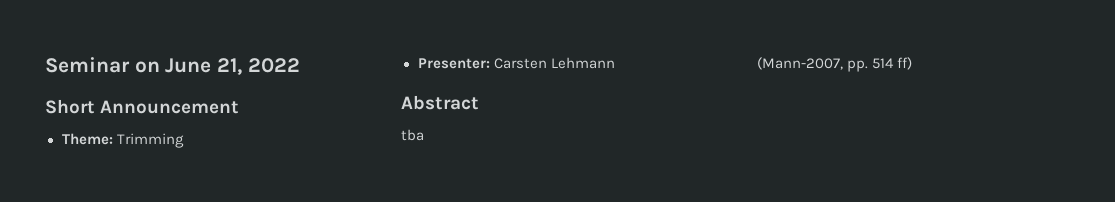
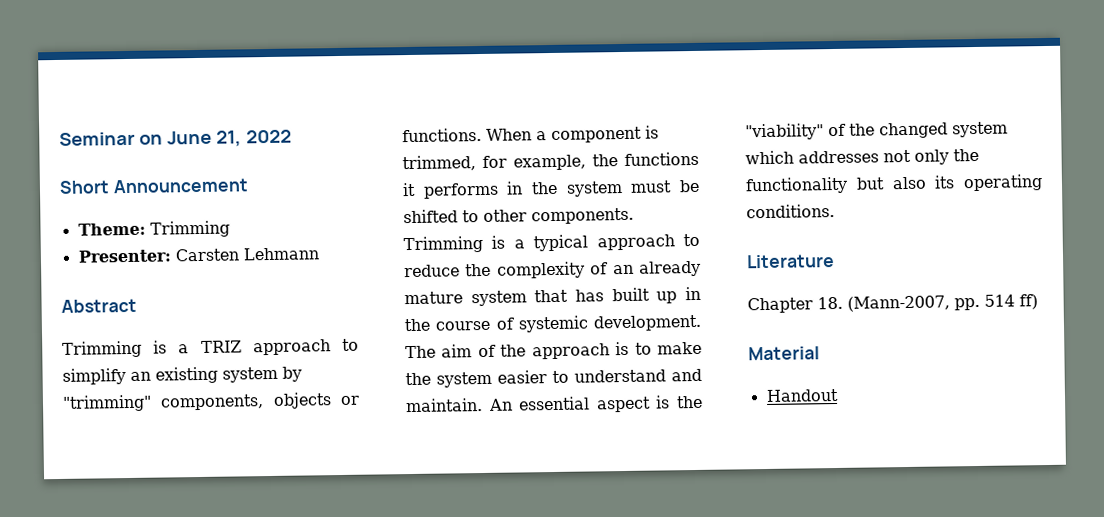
[401,129,424,141] tba // -> [62,338,359,358] [62,366,302,385] [62,392,360,412] [402,125,659,143] [402,151,699,172] [402,179,700,199] [403,207,634,225] [403,233,700,254] [404,260,701,279] [404,286,701,307] [404,314,702,333] [405,341,702,360] [405,368,702,388] [405,395,703,413] [745,121,1008,141] [745,148,979,165] [745,174,1043,195] [746,204,835,219] [746,254,835,269] [747,296,843,314] Trimming is a TRIZ approach to simplify an existing system by "trimming" components, objects or functions. When a component is trimmed, for example, the functions it performs in the system must be shifted to other components. Trimming is a typical approach to reduce the complexity of an already mature system that has built up in the course of systemic development. The aim of the approach is to make the system easier to understand and maintain. An essential aspect is the "viability" of the changed system which addresses not only the functionality but also its operating conditions. // Literature // Chapter 18.
(913, 63) none -> [748,346,820,361] [765,388,839,402] // Material // Handout

